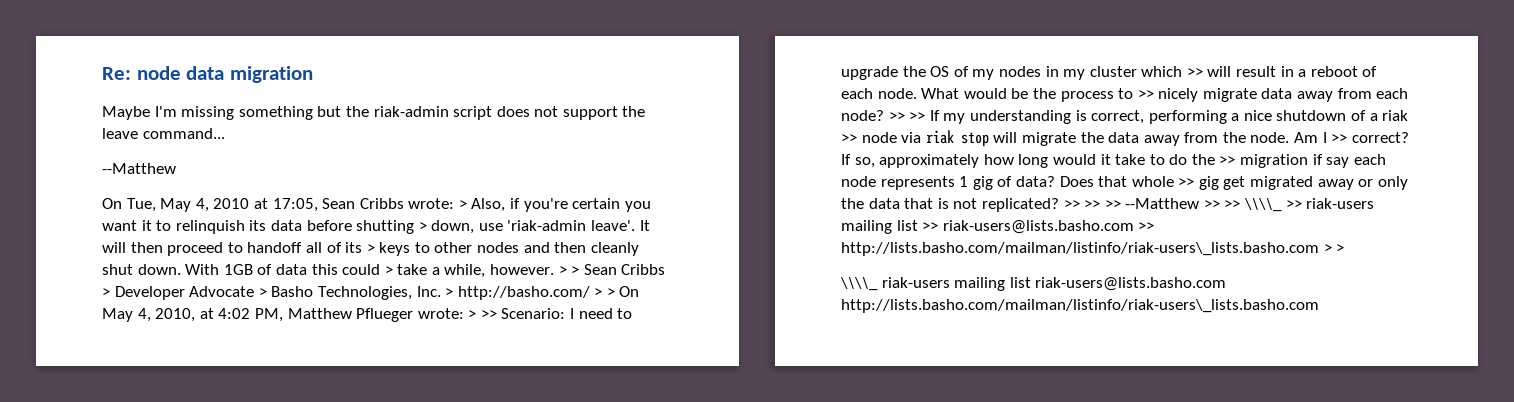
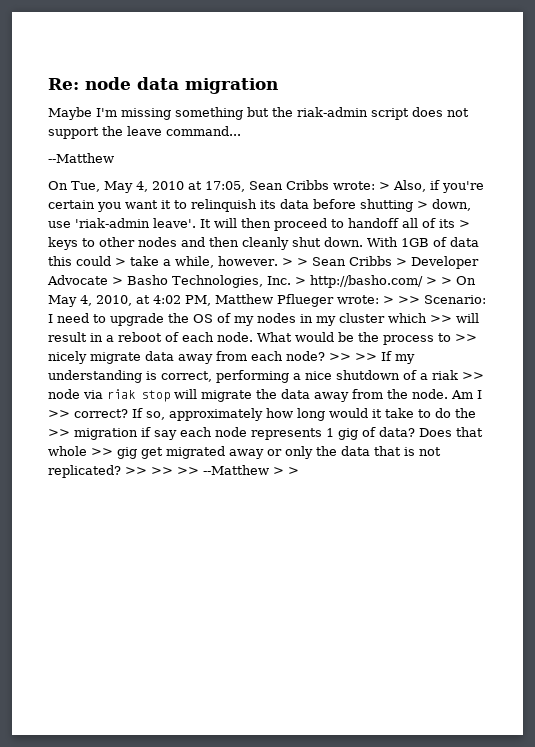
[1203,198,1375,212] [841,220,1155,234] [841,242,1345,256] [840,277,1227,291] [841,299,1319,313] >> >> \\\\_ >> riak-users mailing list >> riak-users@lists.basho.com >> http://lists.basho.com/mailman/listinfo/riak-users\_lists.basho.com > > // \\\\_ riak-users mailing list riak-users@lists.basho.com http://lists.basho.com/mailman/listinfo/riak-users\_lists.basho.com -> [273,467,299,475] > >

